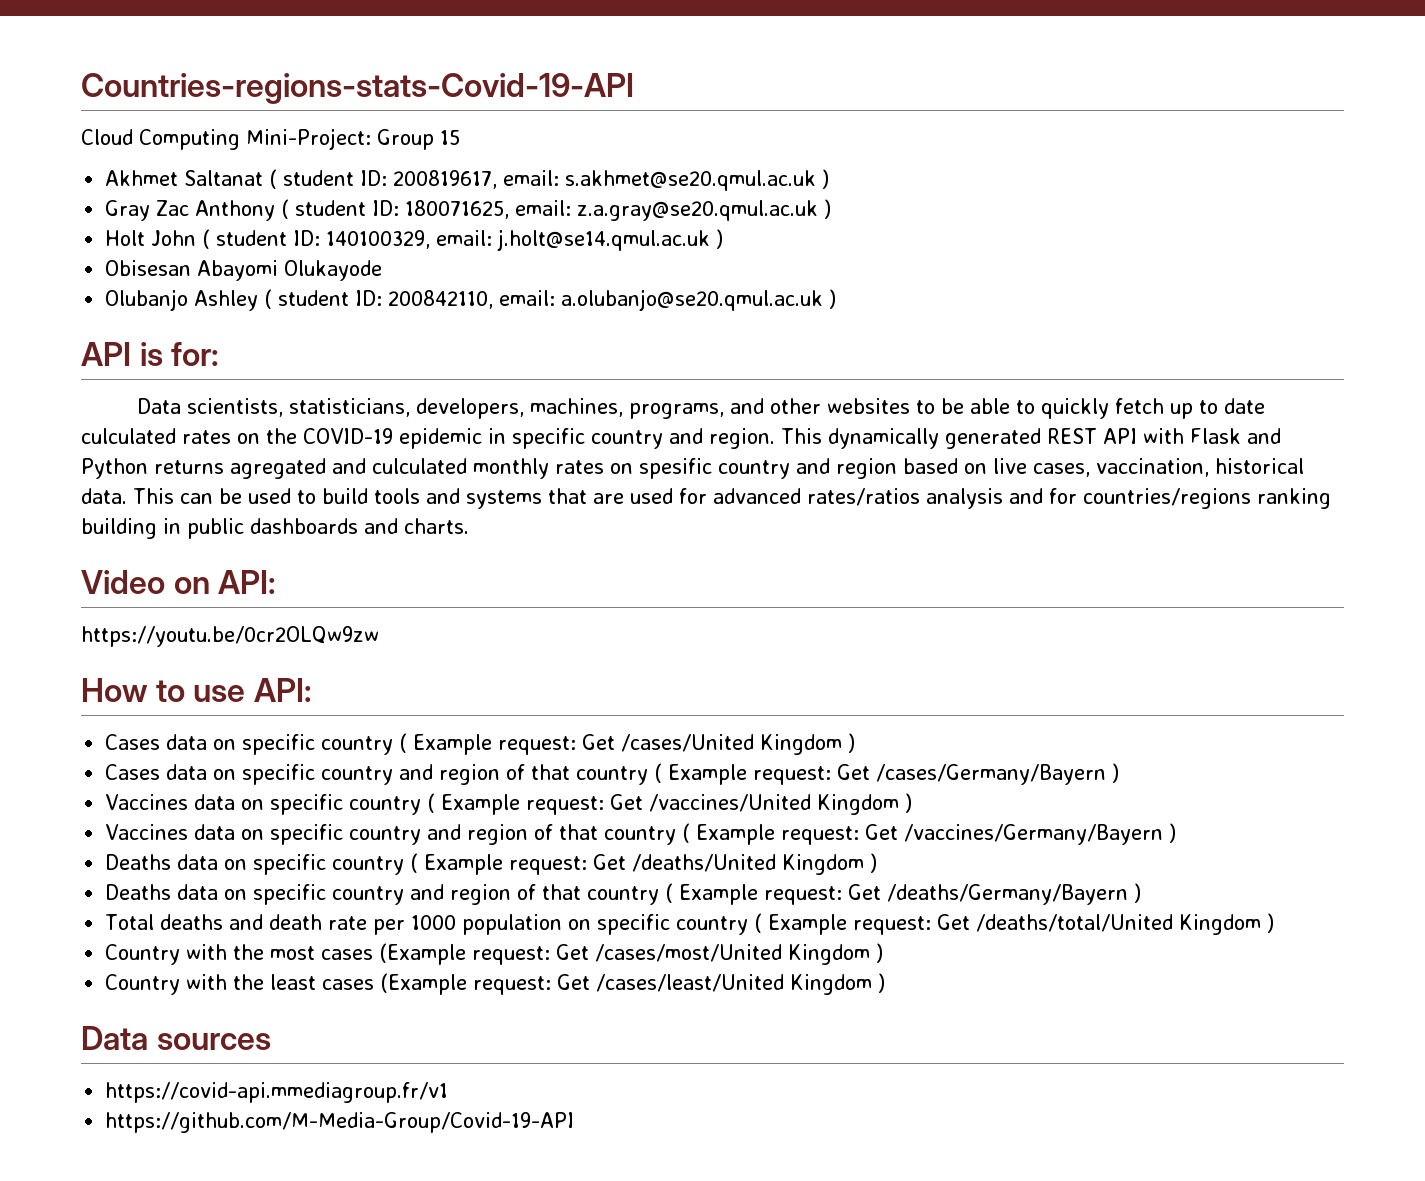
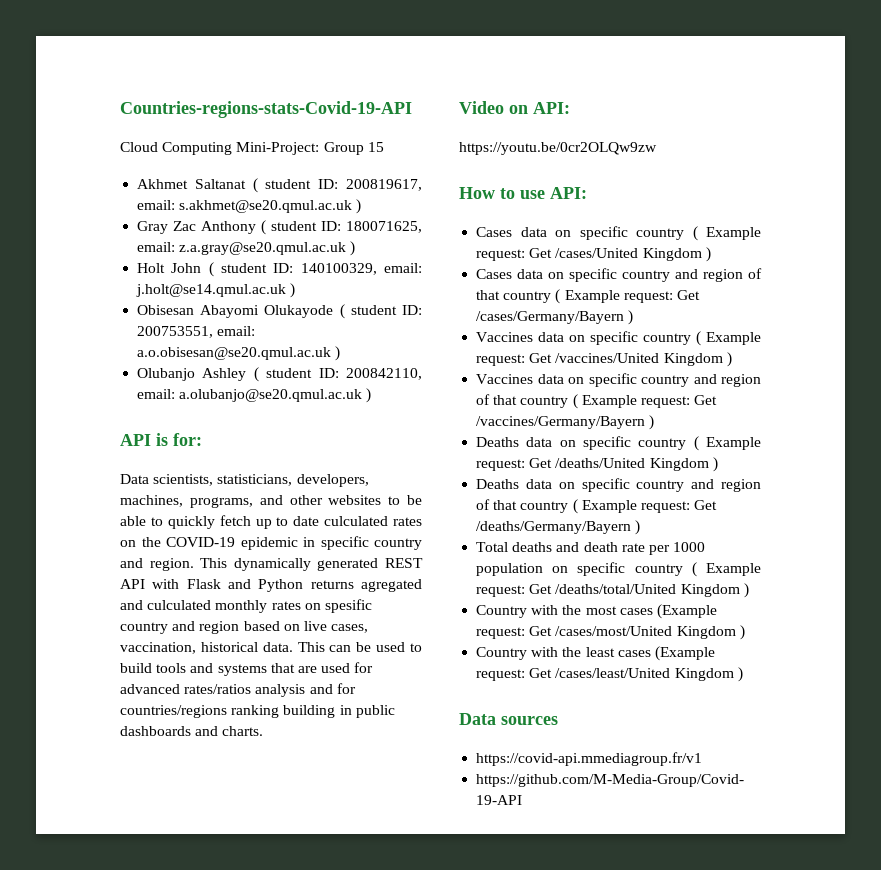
(383, 270) none -> [339,304,422,319] [137,326,256,338] [137,346,341,361] ( student ID: 200753551, email: a.o.obisesan@se20.qmul.ac.uk )

